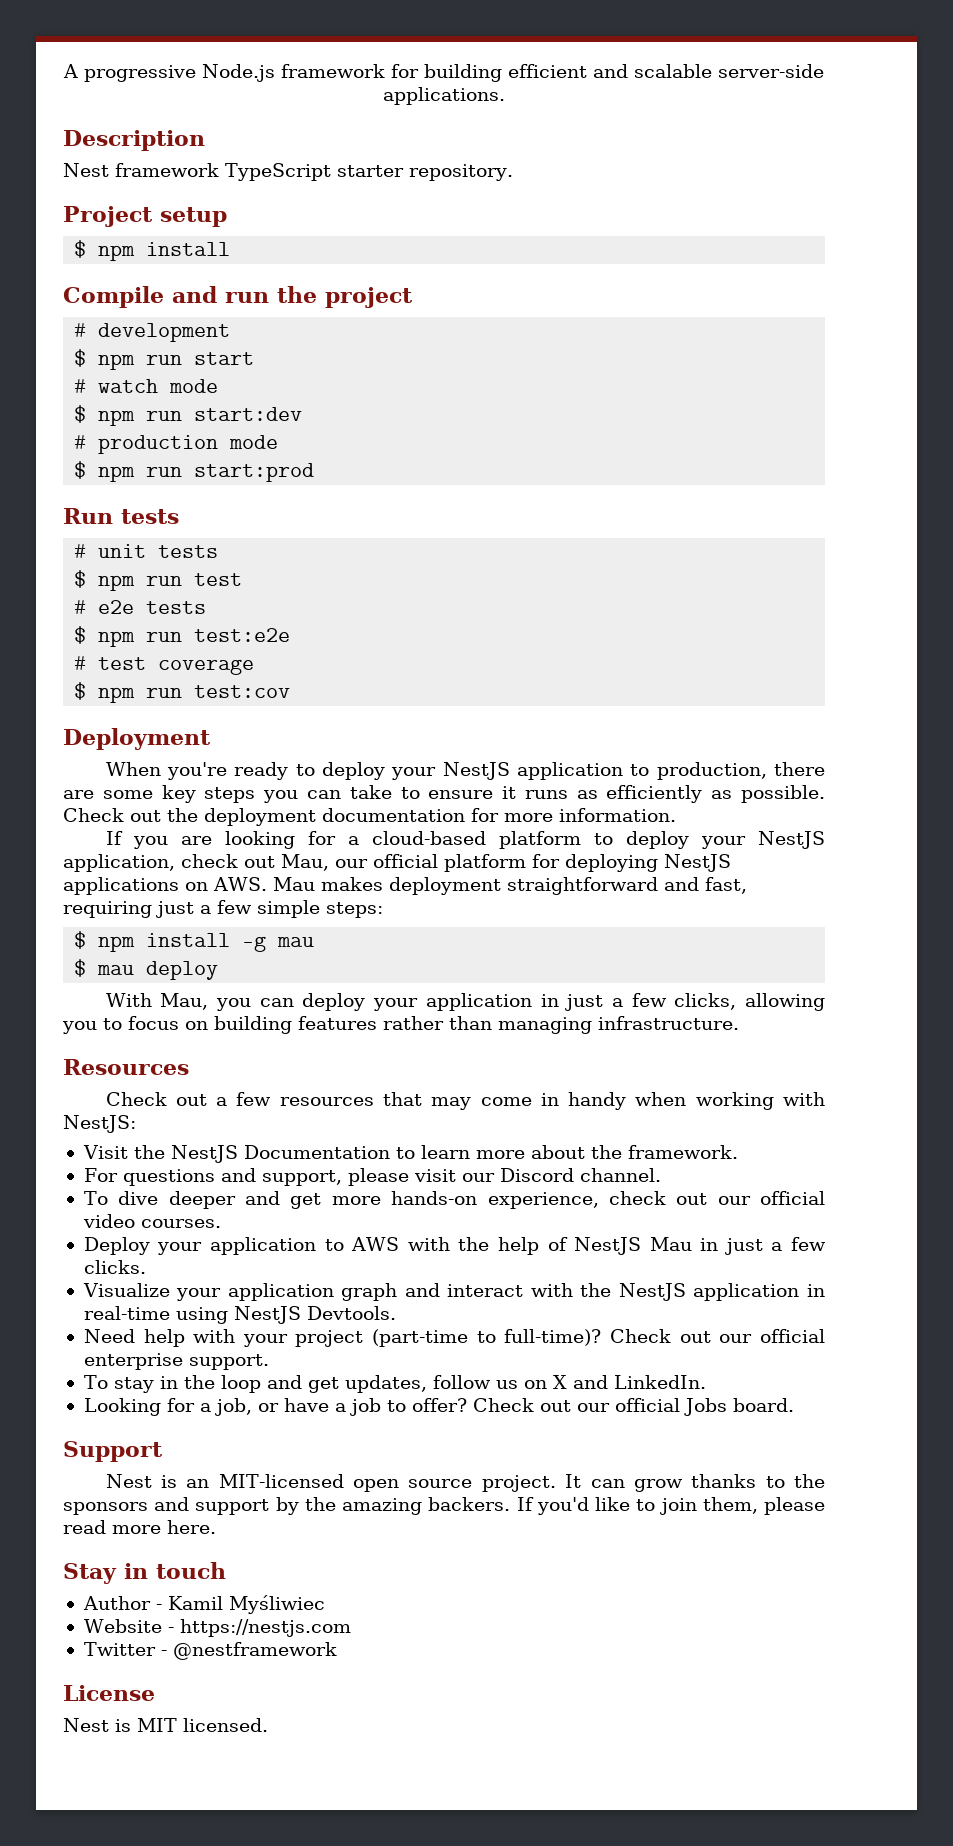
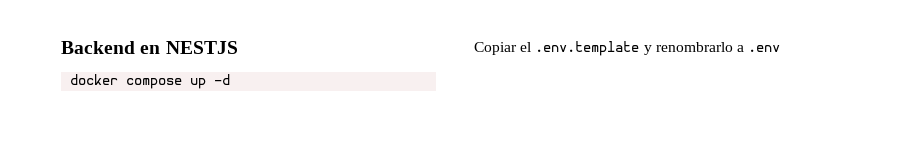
[63,64,824,82] [383,87,505,105] [63,130,205,151] [63,163,513,181] [63,206,227,227] [74,240,231,261] [63,286,413,308] [74,323,231,342] [74,349,255,370] [74,379,219,393] [74,405,303,426] [74,435,279,454] [74,461,315,482] [63,508,179,524] [74,544,219,558] [74,570,243,591] [74,600,207,614] [74,626,291,647] [74,656,255,675] [74,682,291,703] [63,728,211,750] [105,762,825,780] [63,785,826,803] [63,808,676,826] [105,831,826,849] [63,854,731,872] [63,877,747,895] [63,900,383,918] [74,931,315,952] [74,959,219,980] [105,993,825,1011] [62,1016,739,1034] [63,1059,189,1075] [105,1092,825,1110] [63,1115,136,1133] [82,1145,738,1163] [83,1168,661,1186] [83,1191,826,1209] [82,1214,221,1228] [83,1237,826,1255] [83,1260,146,1274] [82,1283,825,1301] [83,1306,396,1324] [83,1329,825,1347] [83,1353,269,1370] [83,1375,706,1393] [83,1398,794,1416] [63,1441,163,1462] [105,1474,825,1492] [63,1497,826,1515] [63,1520,216,1534] [63,1562,226,1584] [82,1595,325,1614] [83,1619,351,1637] [83,1642,337,1660] [63,1685,155,1701] [63,1718,268,1732] A progressive Node.js framework for building efficient and scalable server-side applications. // Description // Nest framework TypeScript starter repository. // Project setup // $ npm install // Compile and run the project // # development // $ npm run start // # watch mode // $ npm run start:dev // # production mode // $ npm run start:prod // Run tests // # unit tests // $ npm run test // # e2e tests // $ npm run test:e2e // # test coverage // $ npm run test:cov // Deployment // When you're ready to deploy your NestJS application to production, there are some key steps you can take to ensure it runs as efficiently as possible. Check out the deployment documentation for more information. // If you are looking for a cloud-based platform to deploy your NestJS application, check out Mau, our official platform for deploying NestJS applications on AWS. Mau makes deployment straightforward and fast, requiring just a few simple steps: // $ npm install -g mau // $ mau deploy // With Mau, you can deploy your application in just a few clicks, allowing you to focus on building features rather than managing infrastructure. // Resources // Check out a few resources that may come in handy when working with NestJS: // Visit the NestJS Documentation to learn more about the framework. // For questions and support, please visit our Discord channel. // To dive deeper and get more hands-on experience, check out our official video courses. // Deploy your application to AWS with the help of NestJS Mau in just a few clicks. // Visualize your application graph and interact with the NestJS application in real-time using NestJS Devtools. // Need help with your project (part-time to full-time)? Check out our official enterprise support. // To stay in the loop and get updates, follow us on X and LinkedIn. // Looking for a job, or have a job to offer? Check out our official Jobs board. // Support // Nest is an MIT-licensed open source project. It can grow thanks to the sponsors and support by the amazing backers. If you'd like to join them, please read more here. // Stay in touch // Author - Kamil Myśliwiec // Website - https://nestjs.com // Twitter - @nestframework // License // Nest is MIT licensed. -> [61,41,238,54] [70,74,231,89] [474,41,781,56] Backend en NESTJS // docker compose up -d // Copiar el .env.template y renombrarlo a .env

